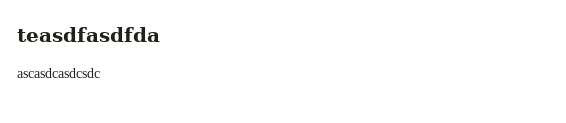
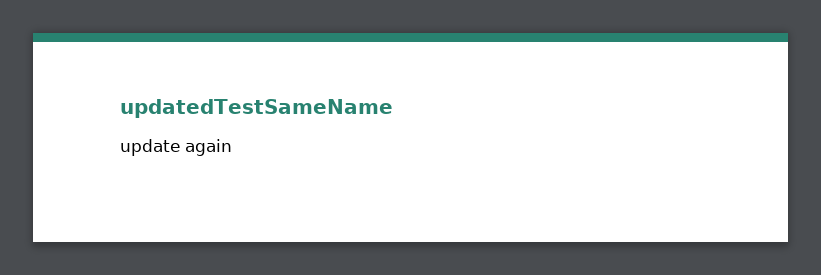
[17,27,160,42] [17,68,100,78] teasdfasdfda // ascasdcasdcsdc -> [120,99,393,118] [120,139,232,156] updatedTestSameName // update again

